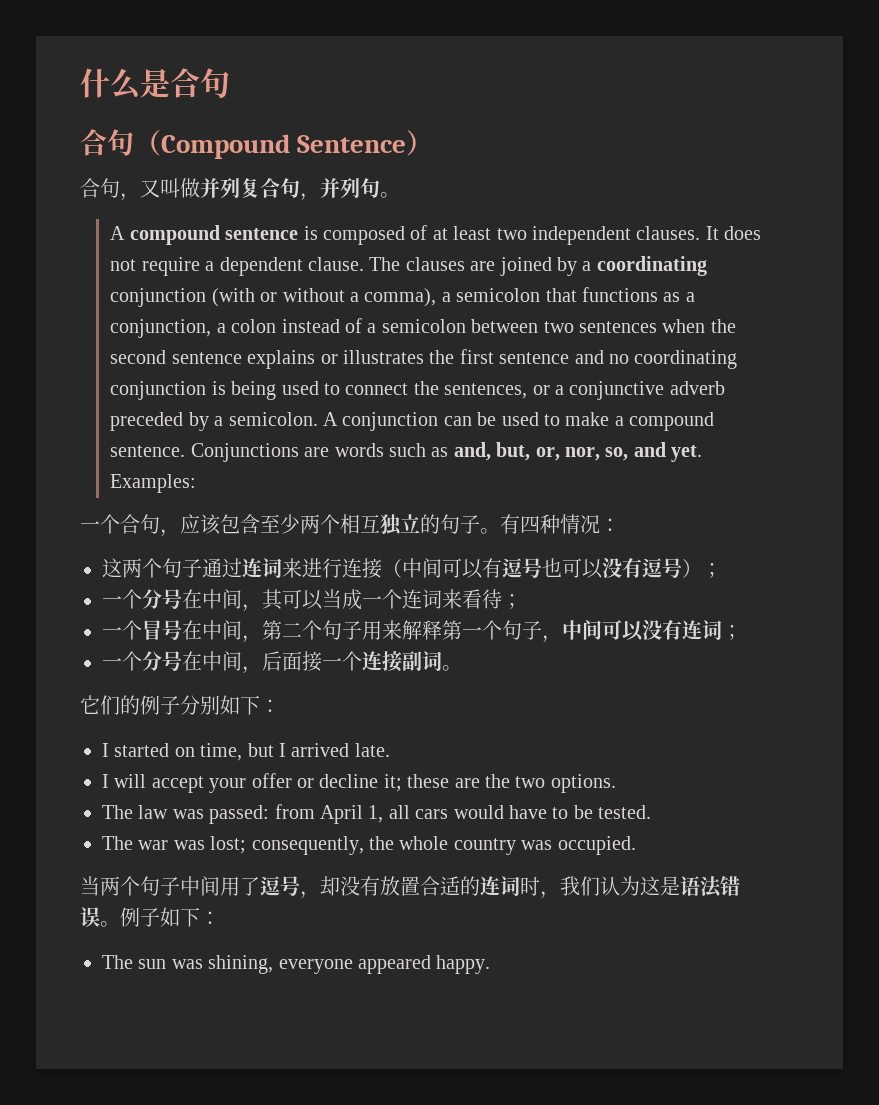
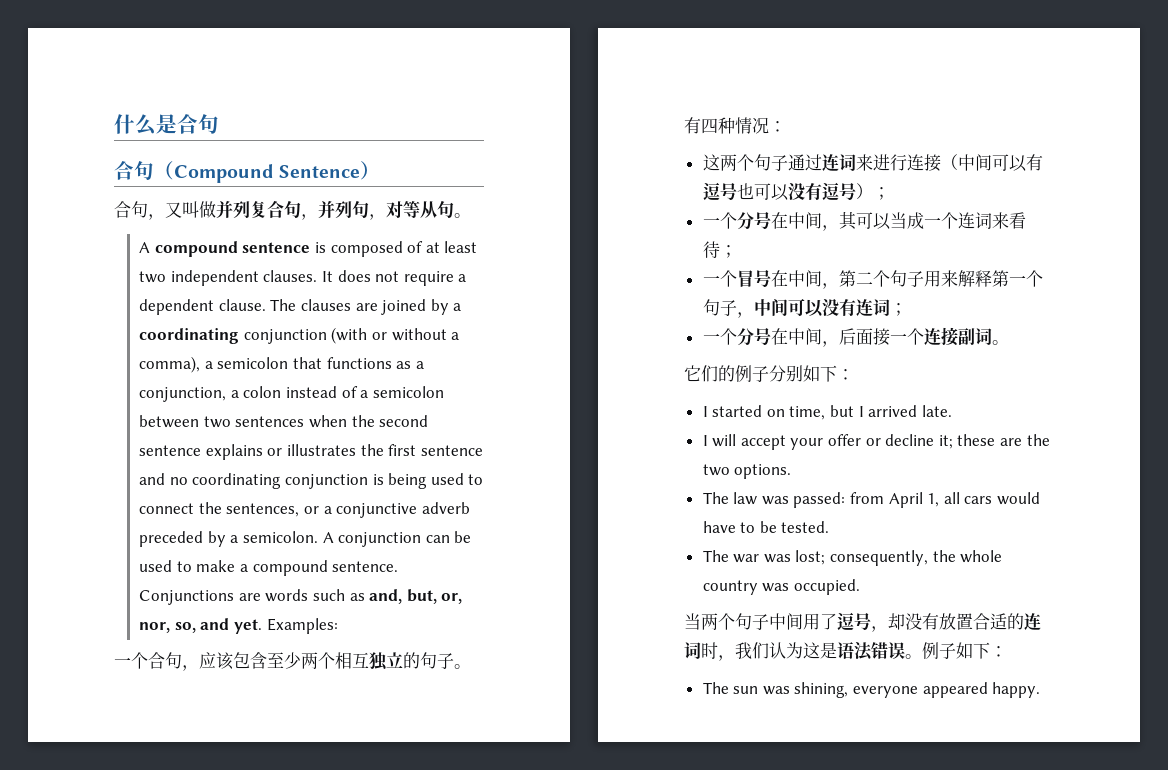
(380, 188) none -> [369,200,454,220] ，对等从句

